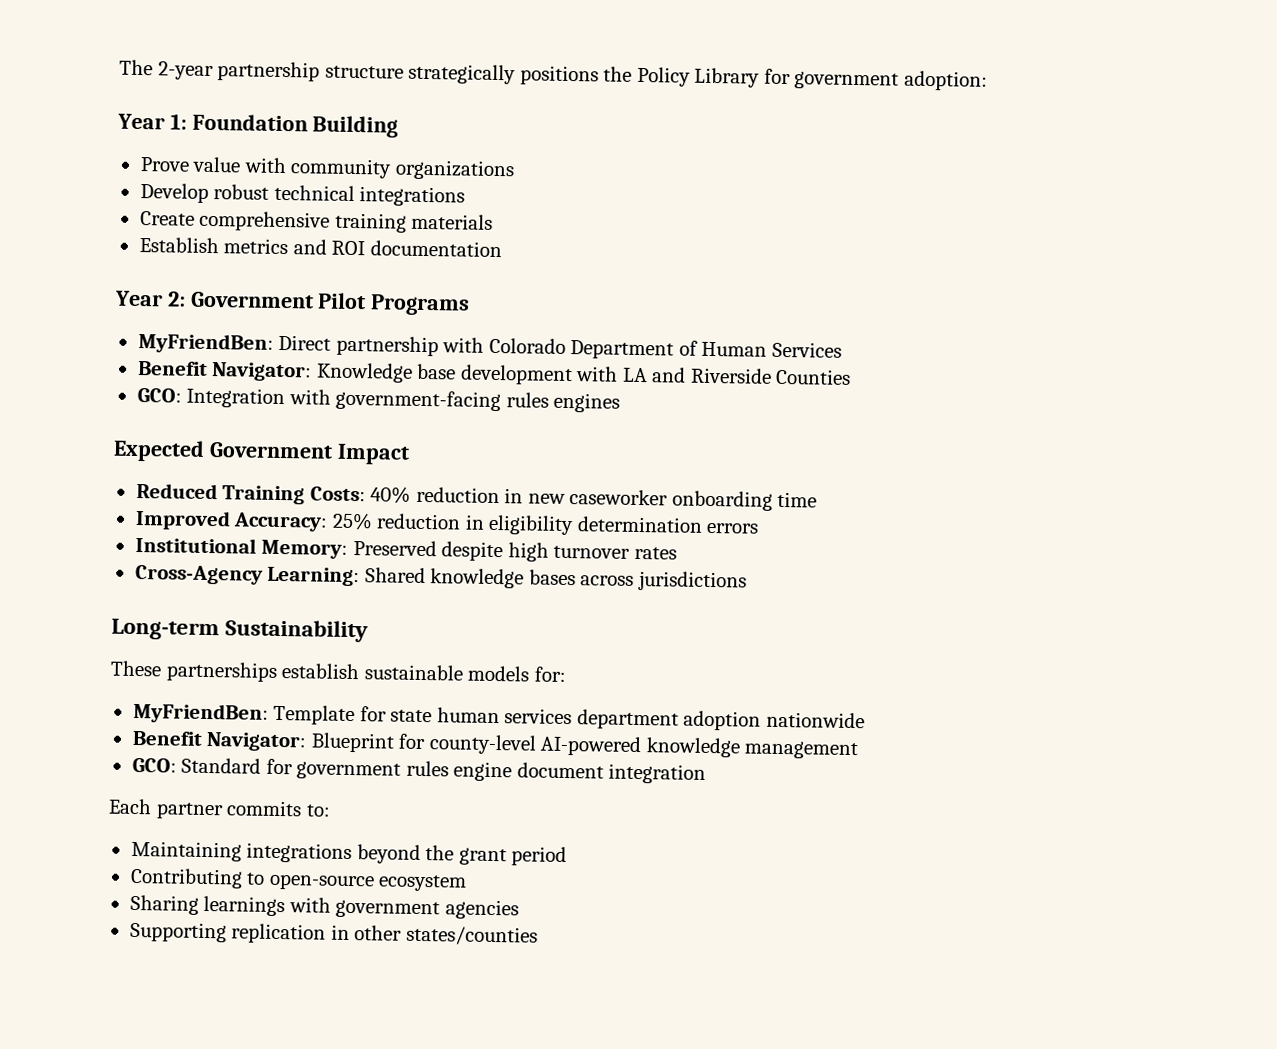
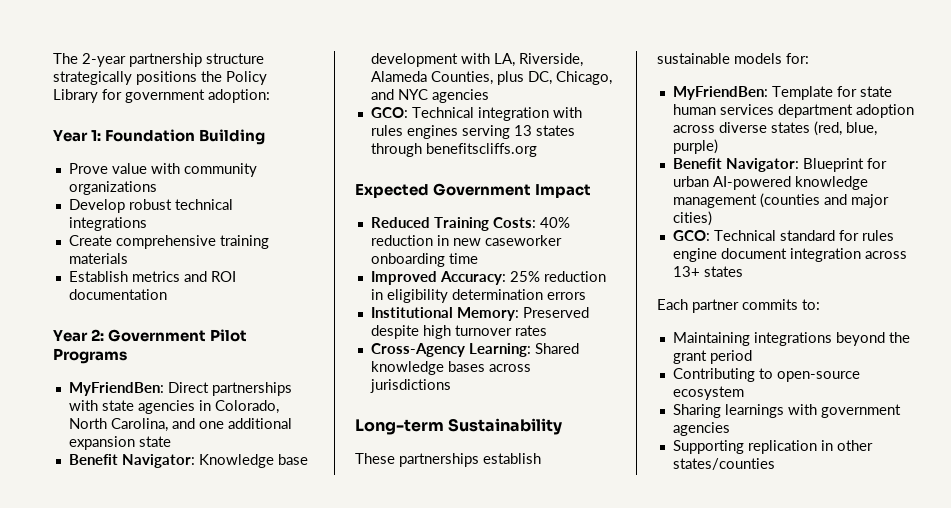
[335,335,842,360] partnership with Colorado Department of Human Services -> [211,382,292,396] [68,400,279,414] [68,418,292,432] [68,436,171,450] partnerships with state agencies in Colorado, North Carolina, and one additional expansion state
[621,367,852,385] [136,387,621,413] LA and Riverside Counties // GCO: Integration with government-facing rules engines -> [493,53,583,67] [370,71,612,85] [370,89,489,103] [370,107,582,121] [370,125,575,139] [370,143,537,157] LA, Riverside, Alameda Counties, plus DC, Chicago, and NYC agencies // GCO: Technical integration with rules engines serving 13 states through benefitscliffs.org
[765,711,865,729] nationwide -> [672,121,877,136] [672,139,718,154] across diverse states (red, blue, purple)
[428,734,537,755] county-level -> [672,176,709,187] urban
[131,757,402,780] // GCO: Standard for government -> [759,193,889,208] [672,211,712,226] [672,230,859,241] (counties and major cities) // GCO: Technical standard for
(707, 773) none -> [864,251,907,259] [672,266,743,277] across 13+ states

